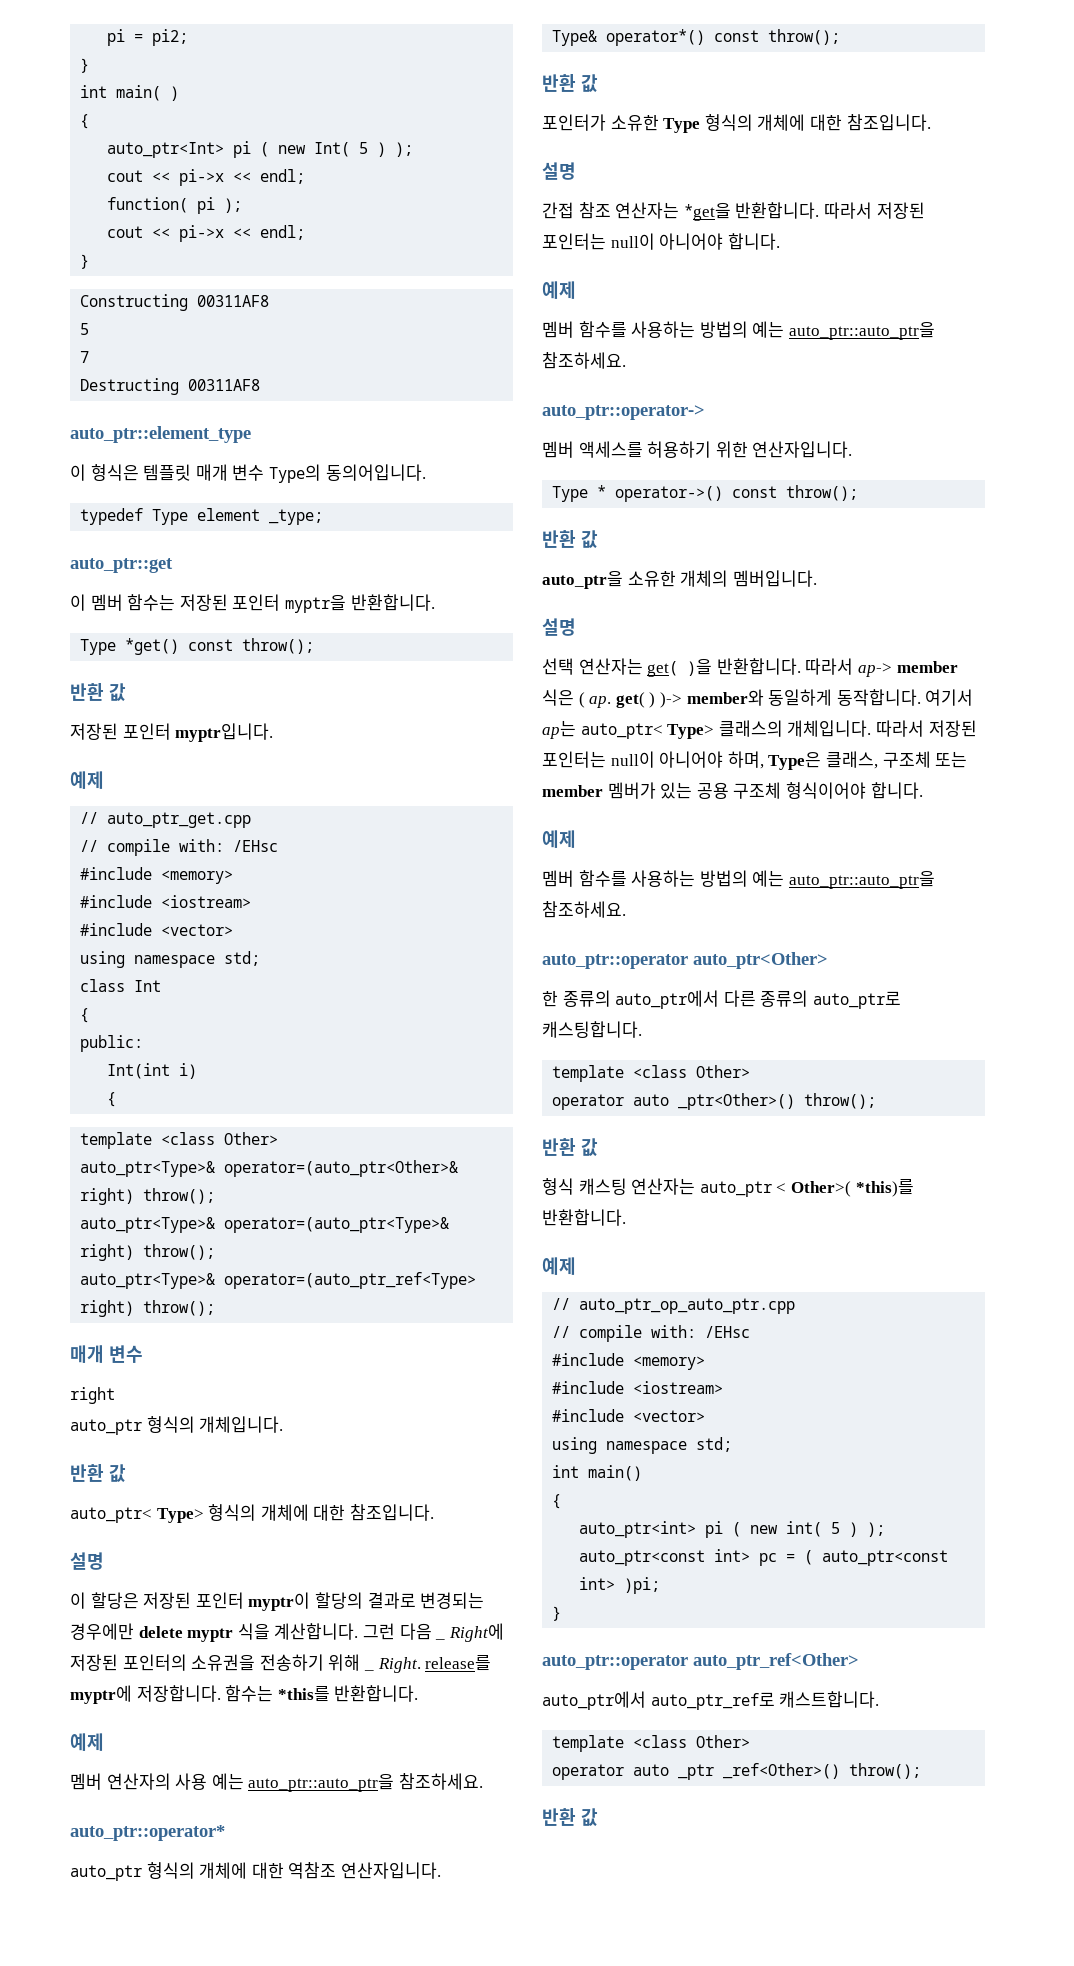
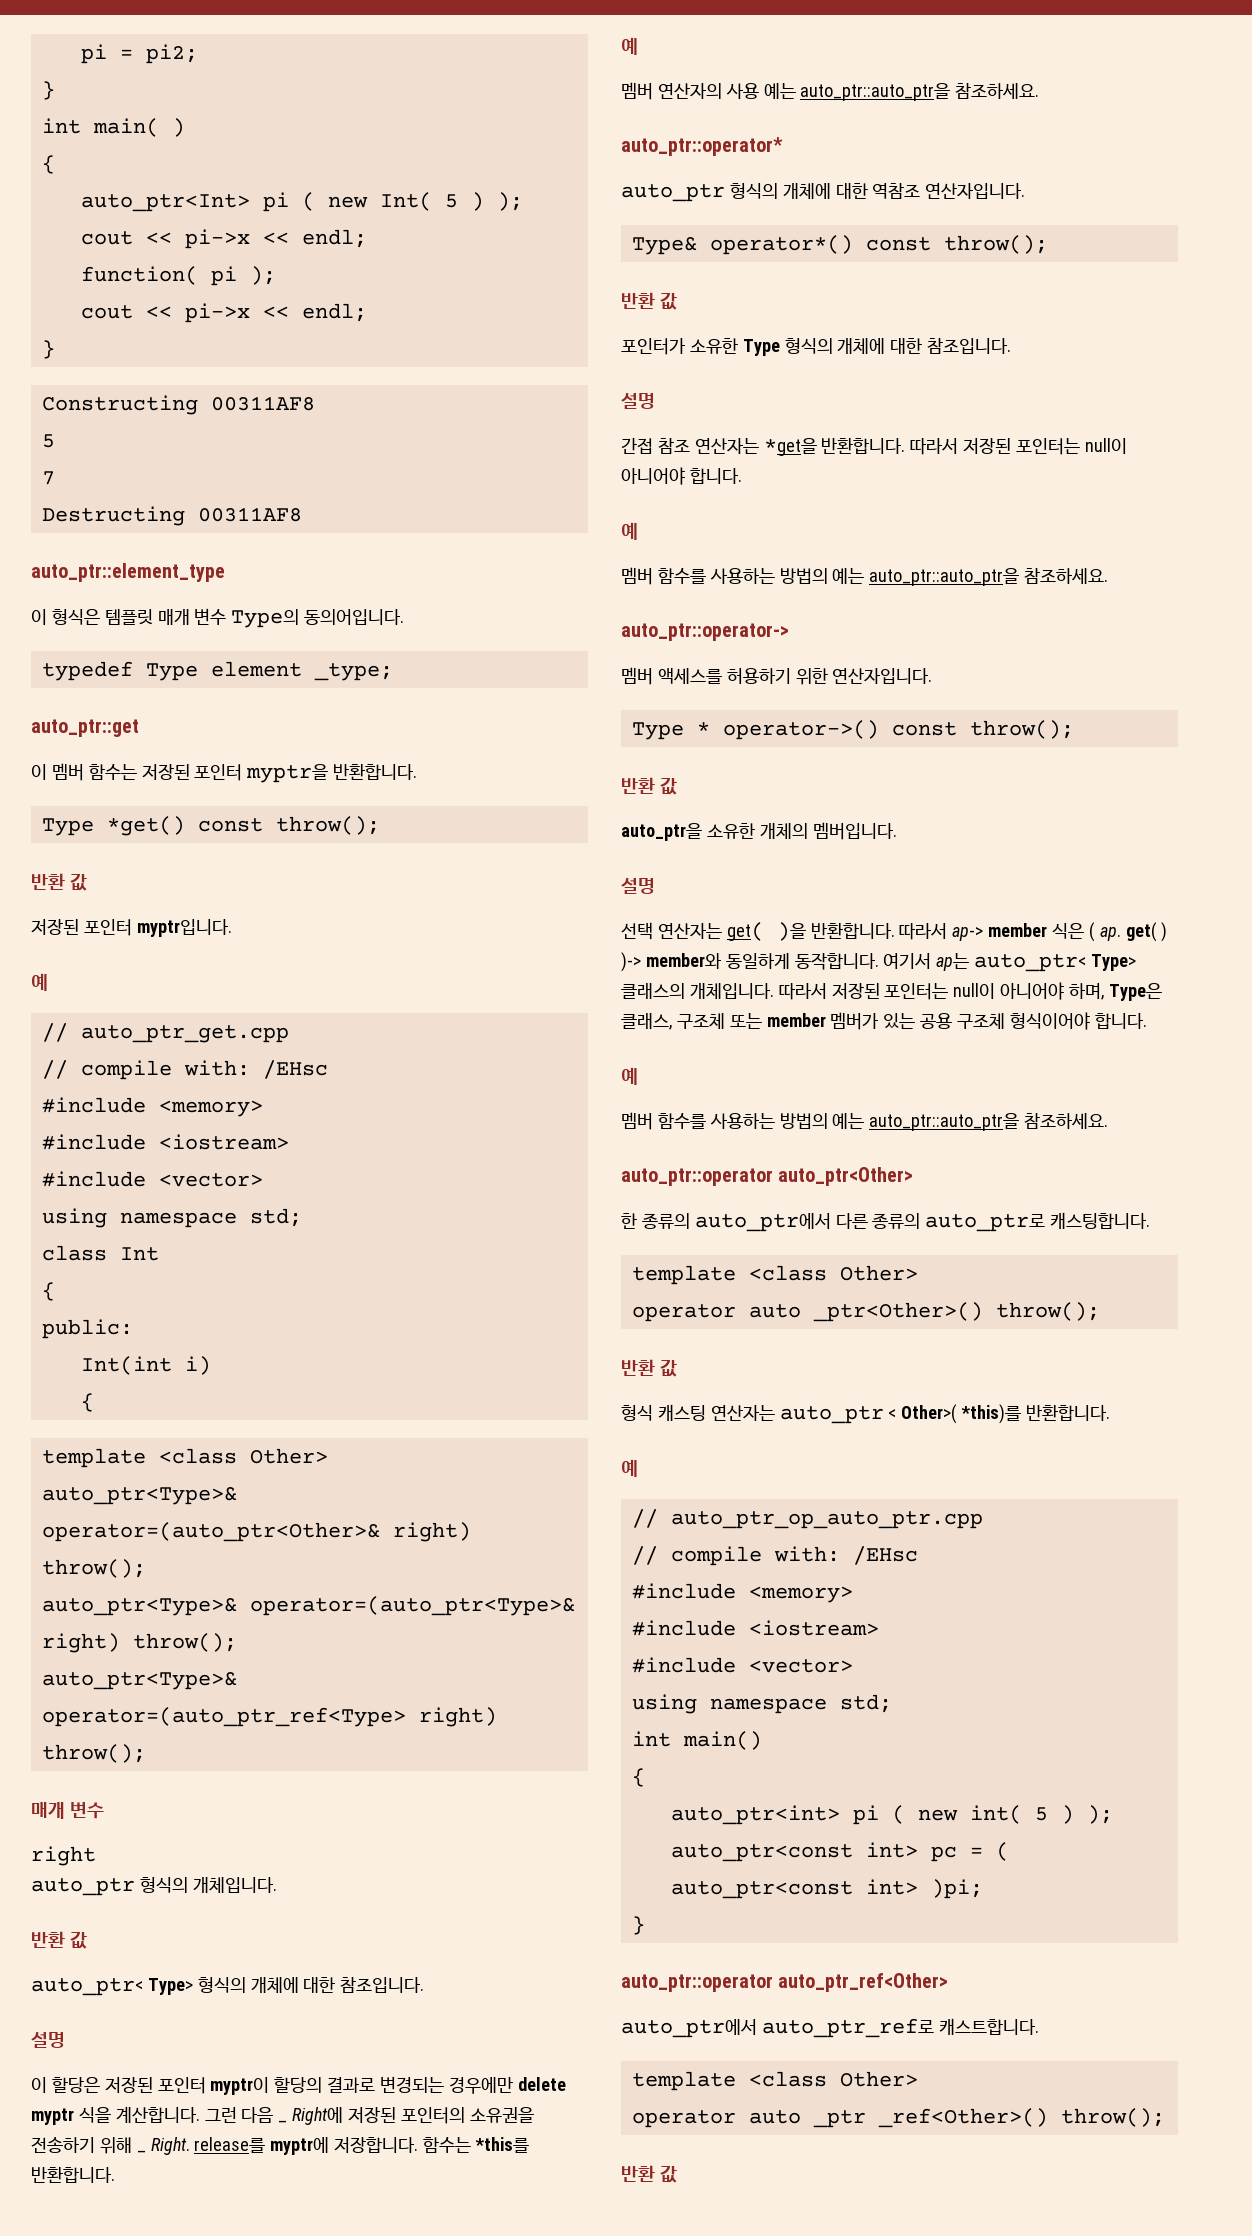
[70,771,104,789] 예제 -> [31,973,48,991] 예
[70,1733,104,1751] 예제 -> [621,37,638,55] 예
[542,281,576,299] 예제 -> [621,522,638,540] 예
[542,830,576,848] 예제 -> [621,1067,638,1085] 예
[542,1257,576,1275] 예제 -> [621,1459,638,1477] 예

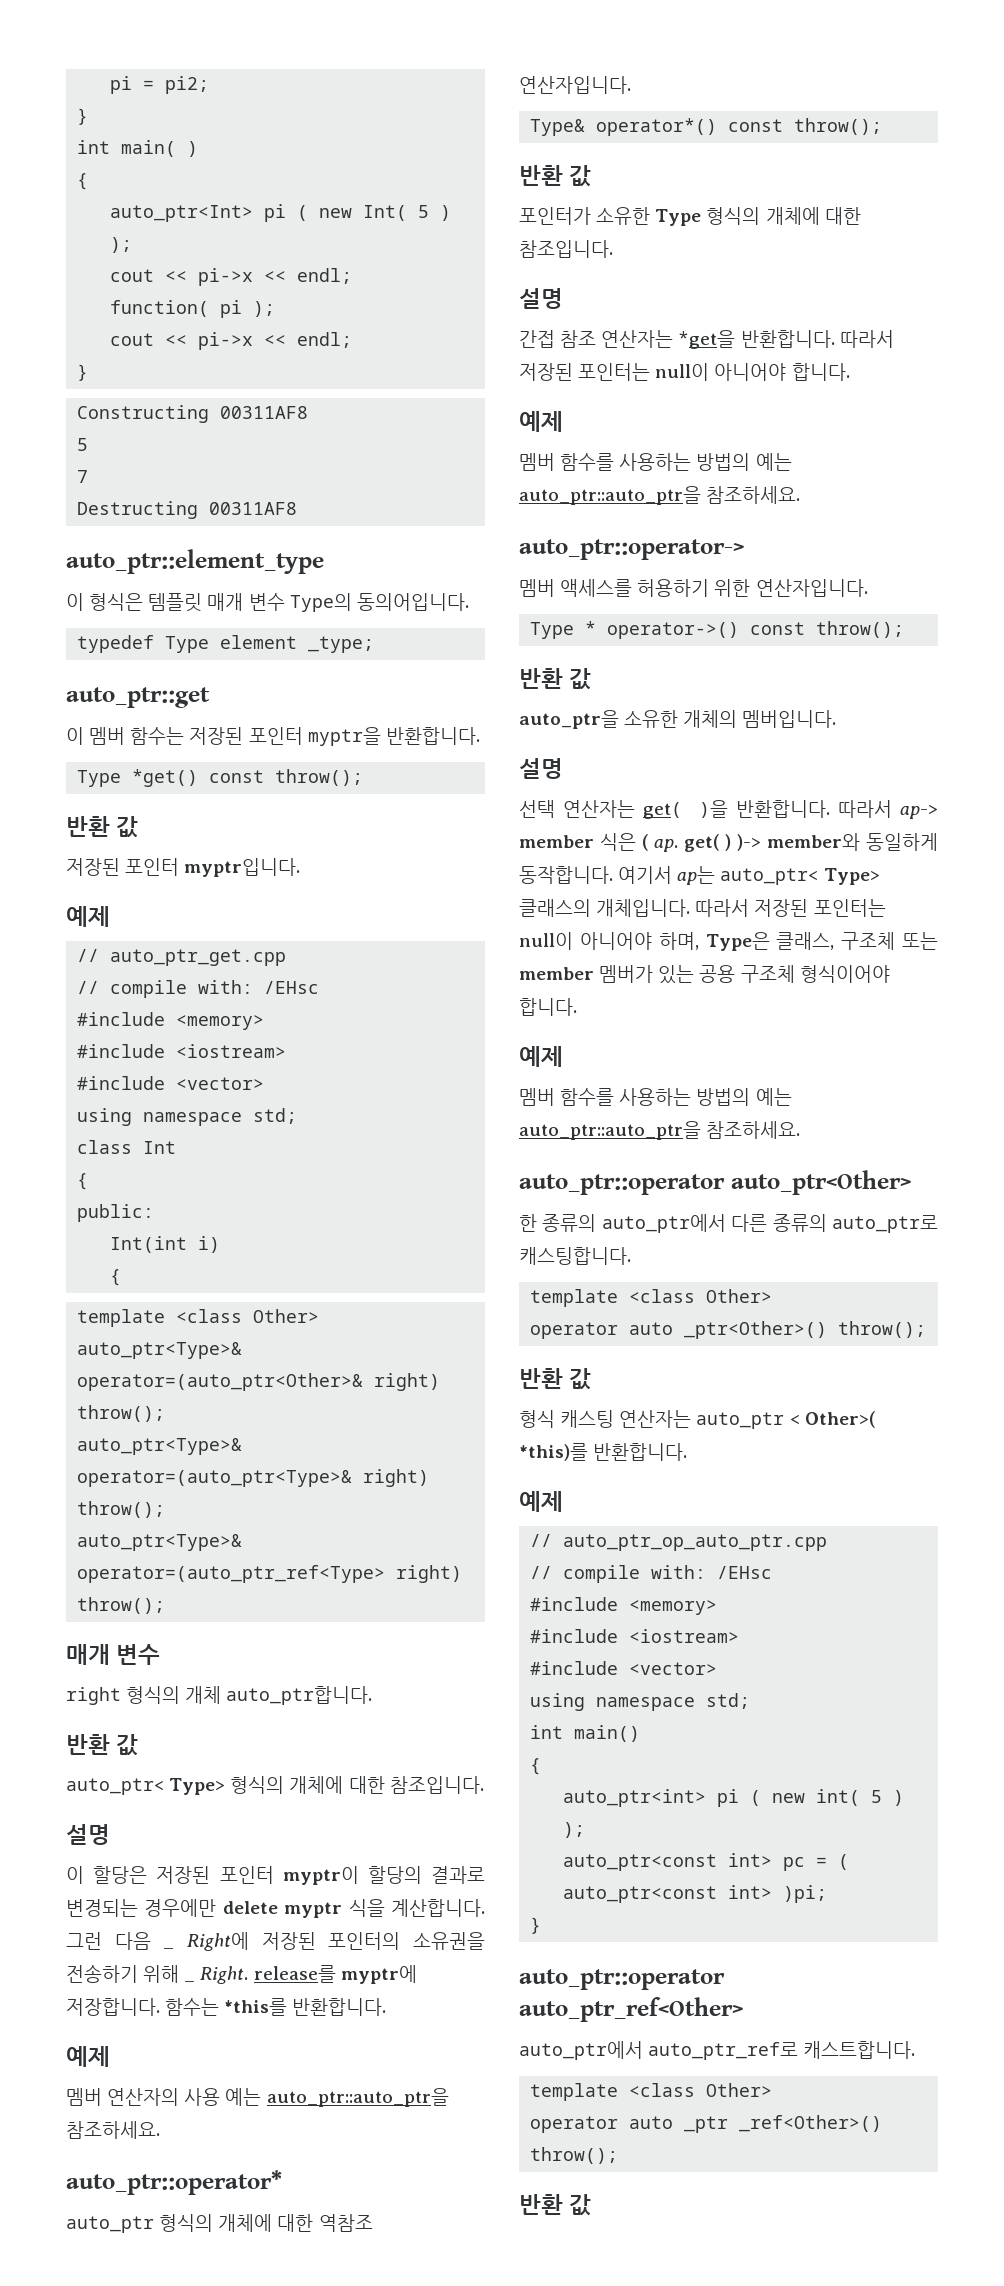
[31,973,48,991] 예 -> [66,906,110,927] 예제
[31,1877,277,1896] // auto_ptr 형식의 개체입니다. -> [126,1686,373,1705] 형식의 개체 auto_ptr합니다.
[621,37,638,55] 예 -> [66,2046,110,2067] 예제
[621,522,638,540] 예 -> [519,411,563,432] 예제
[621,1067,638,1085] 예 -> [519,1046,563,1067] 예제
[621,1459,638,1477] 예 -> [519,1491,563,1512] 예제

